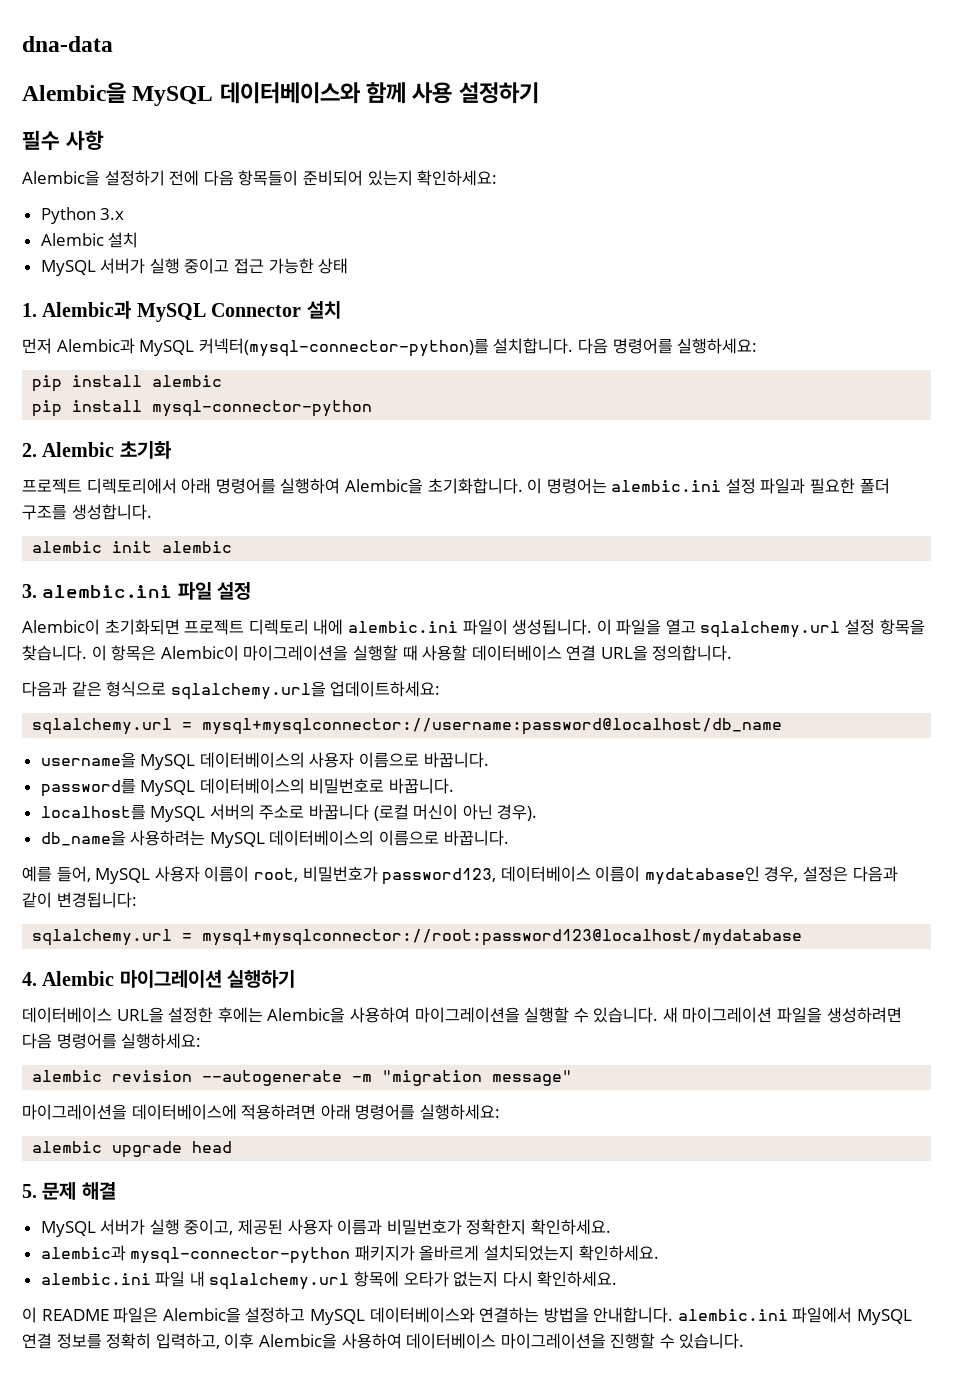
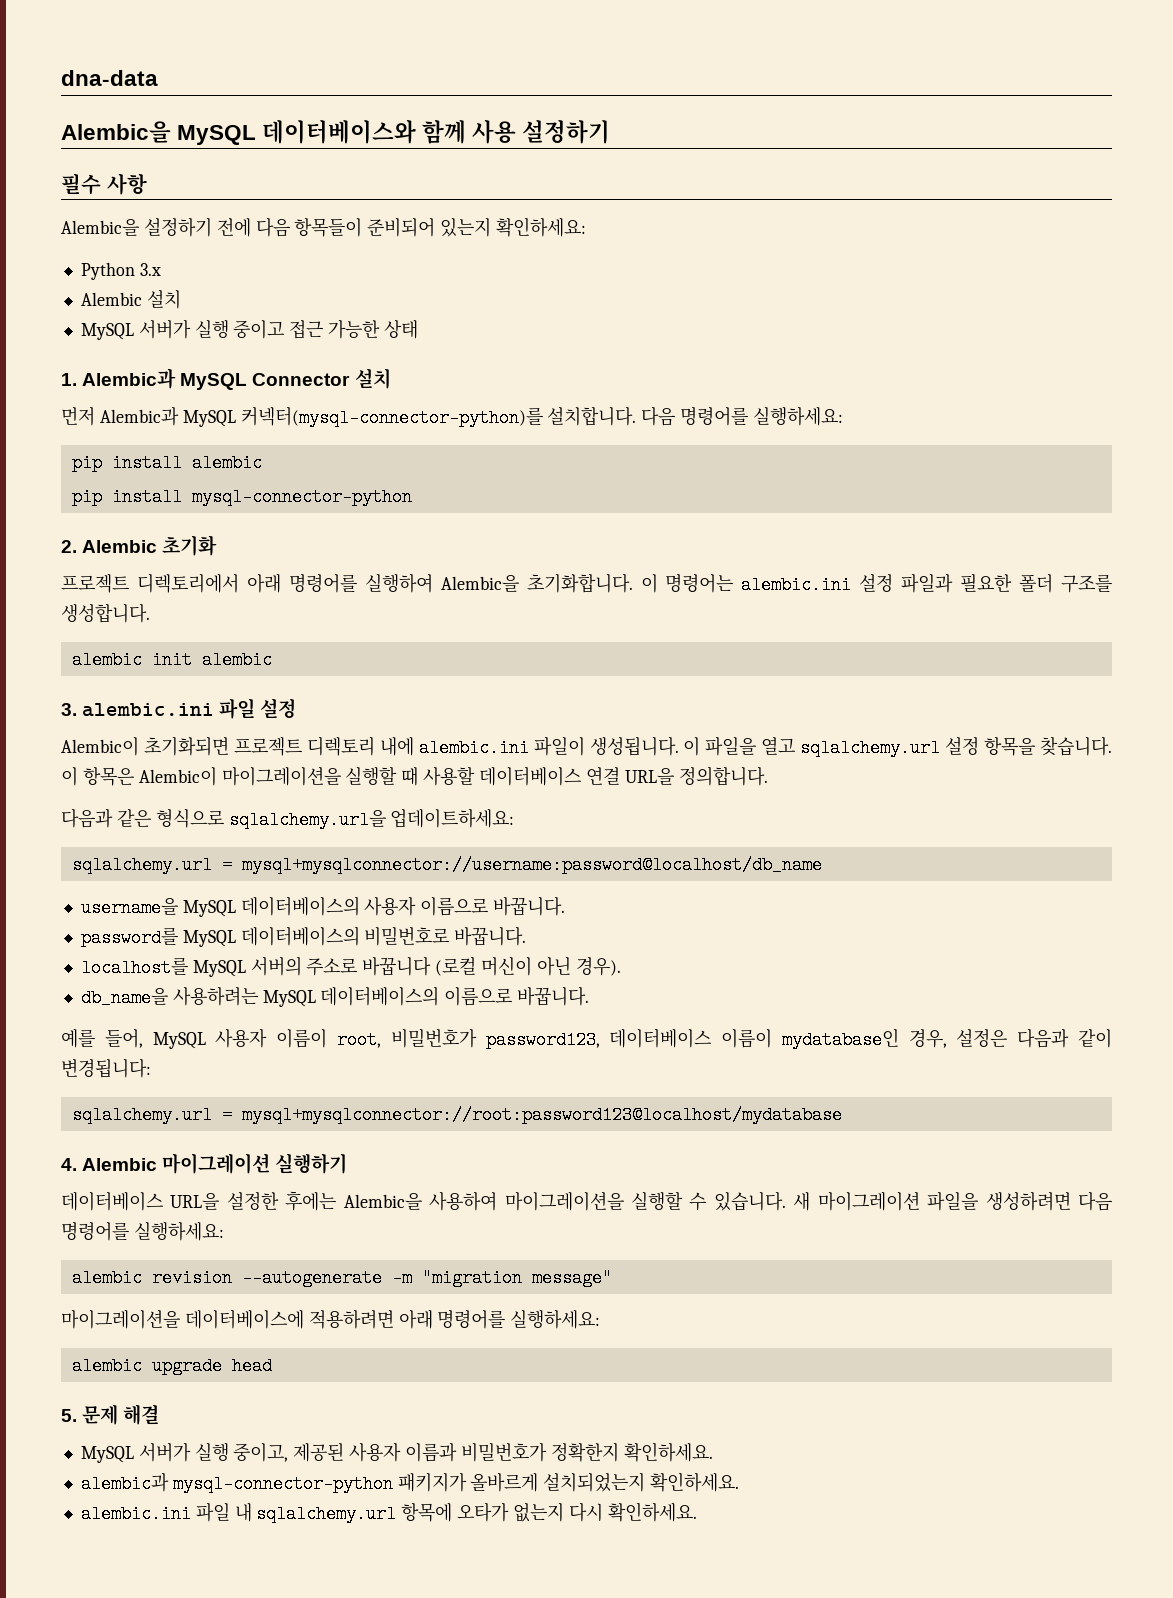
[22,1307,913,1325] [22,1333,745,1349] // 이 README 파일은 Alembic을 설정하고 MySQL 데이터베이스와 연결하는 방법을 안내합니다. alembic.ini 파일에서 MySQL 연결 정보를 정확히 입력하고, 이후 Alembic을 사용하여 데이터베이스 마이그레이션을 진행할 수 있습니다. -> (697, 1512) none

